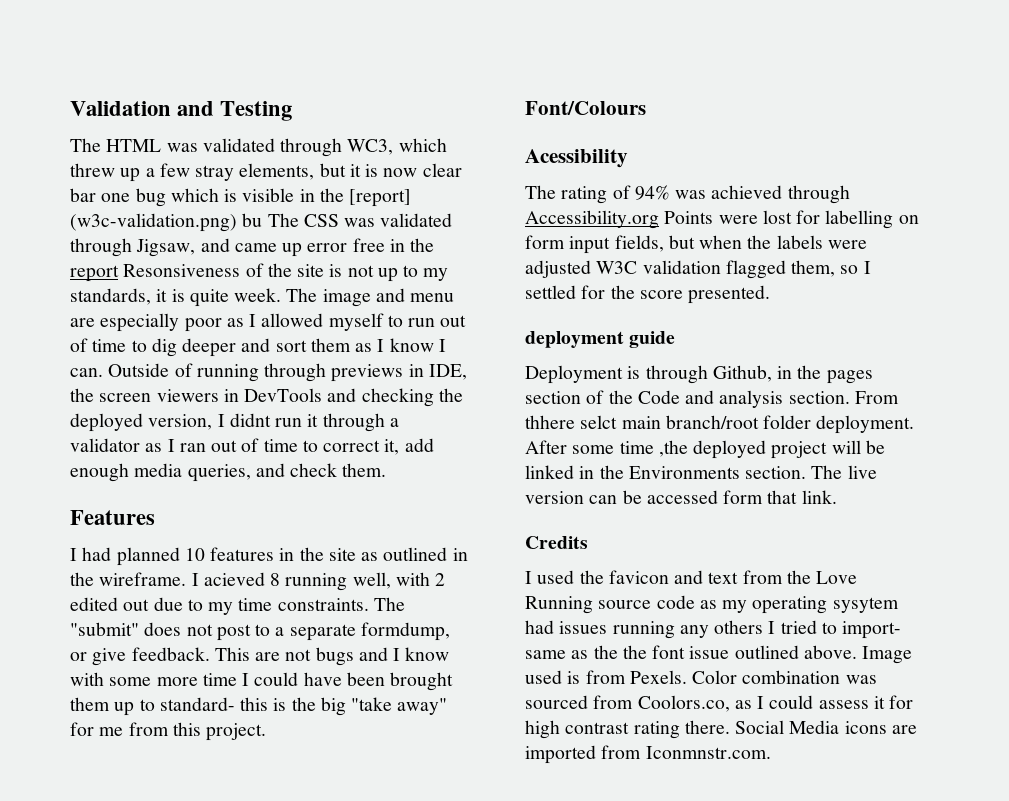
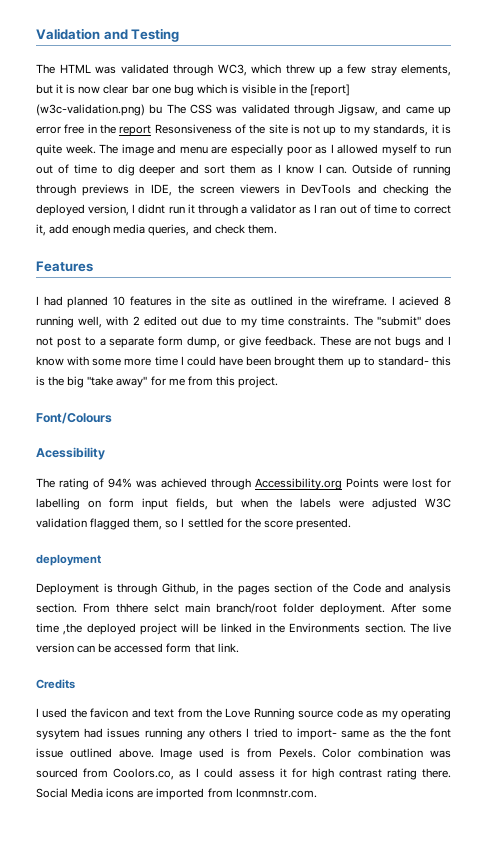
[360,622,450,641] formdump, -> [158,336,221,348] form dump,
[214,647,250,661] This -> [319,336,351,346] These
[629,331,676,348] guide -> (101, 560) none

